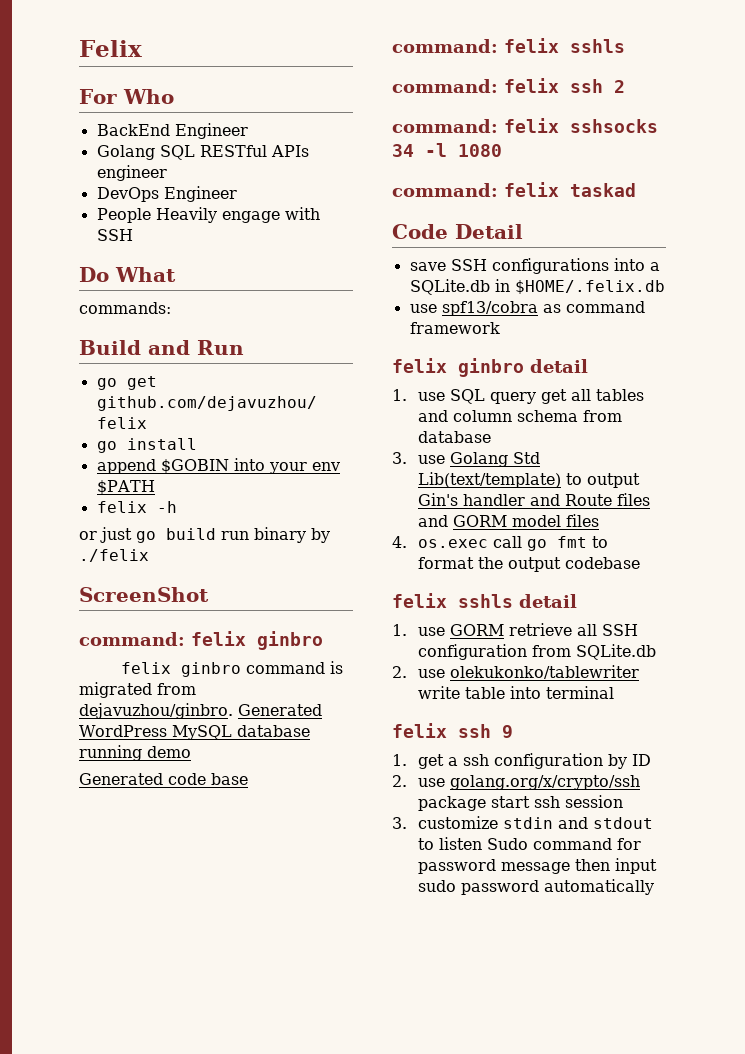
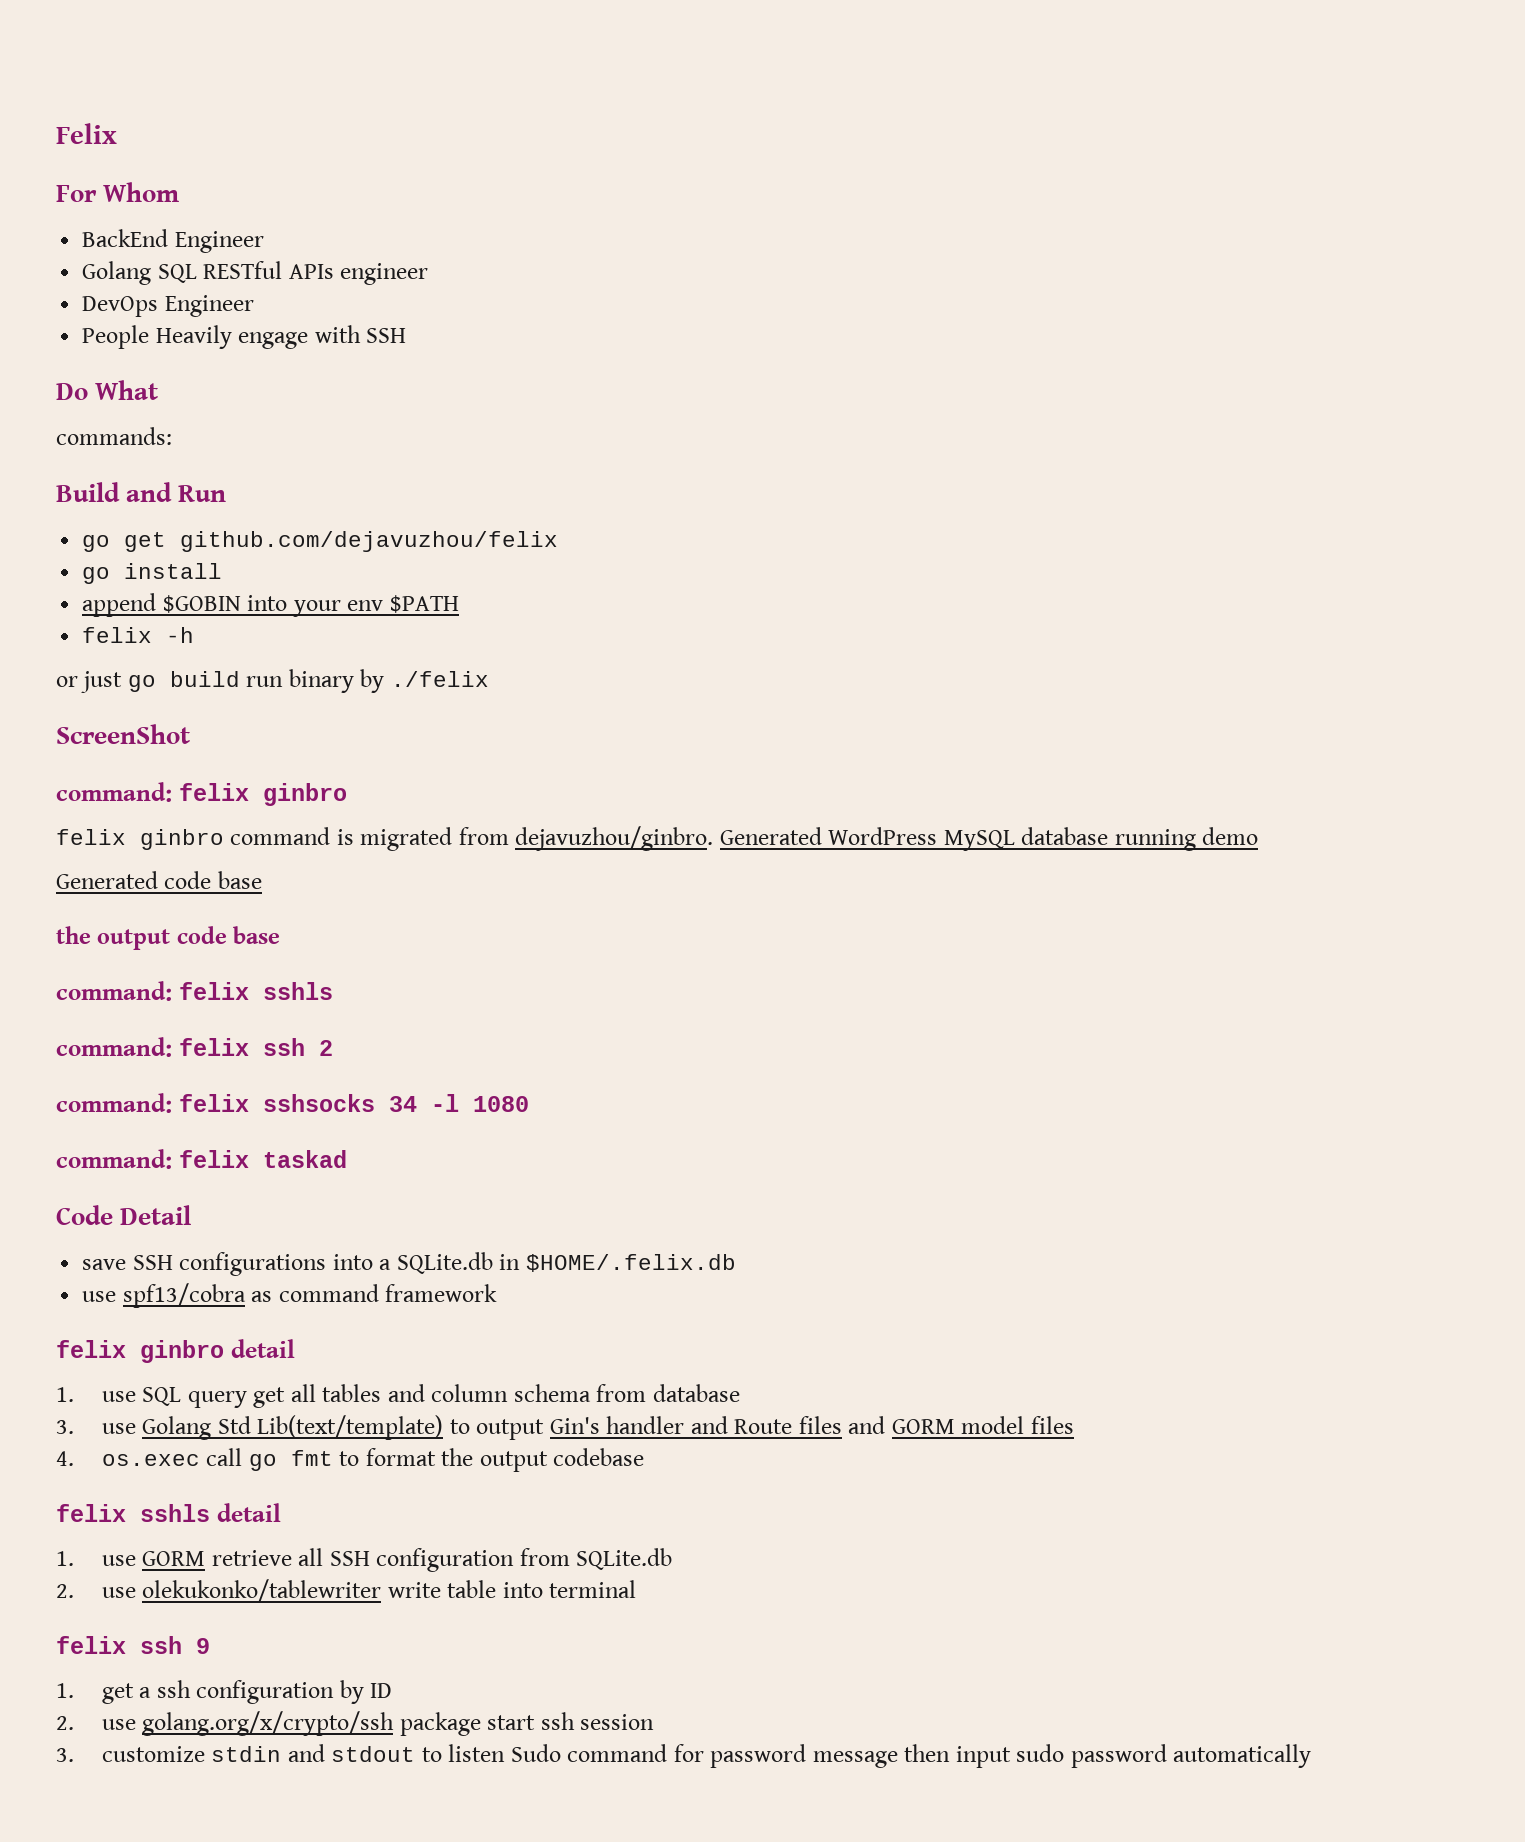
[122,89,174,104] Who -> [103,182,180,202] Whom
(248, 779) none -> [56,926,281,950] // the output code base

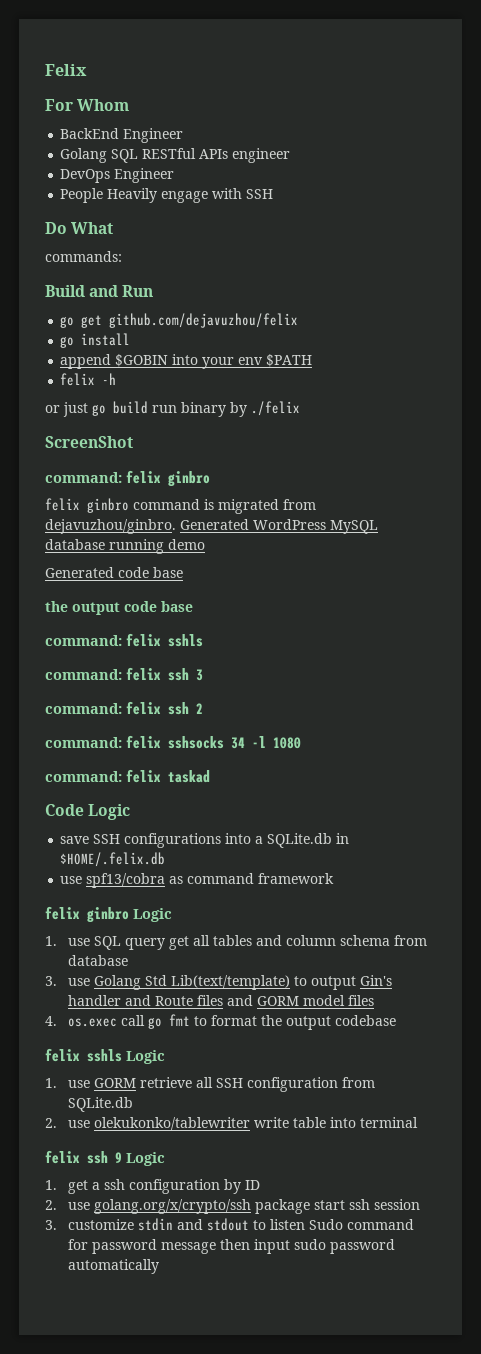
(333, 991) none -> [45,667,203,681] // command: felix ssh 3
[120,1205,192,1225] Detail -> [88,804,131,820] Logic
[230,1339,295,1358] detail -> [133,908,172,922] Logic
[216,1503,281,1522] detail -> [126,1050,165,1064] Logic
(210, 1646) none -> [126,1152,165,1166] Logic

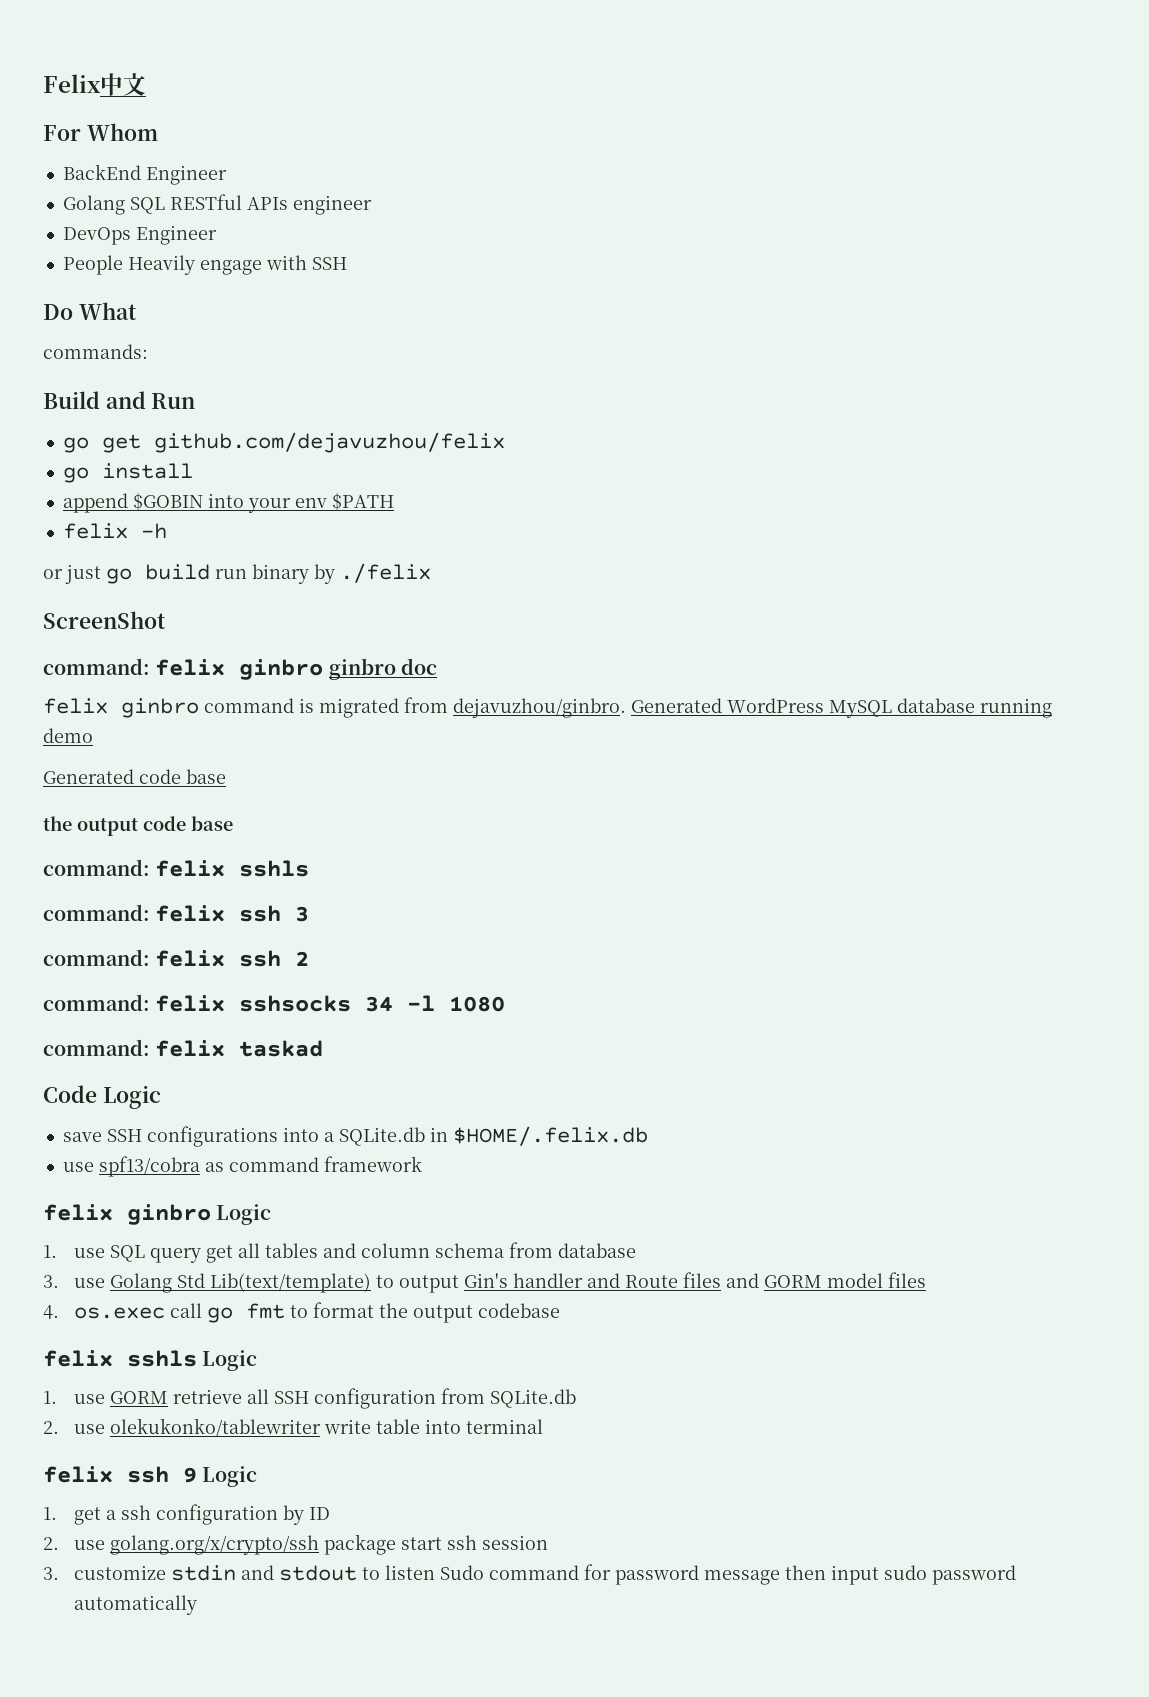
(87, 70) none -> [100,73,146,96] 中文
(210, 479) none -> [328,658,437,680] ginbro doc

